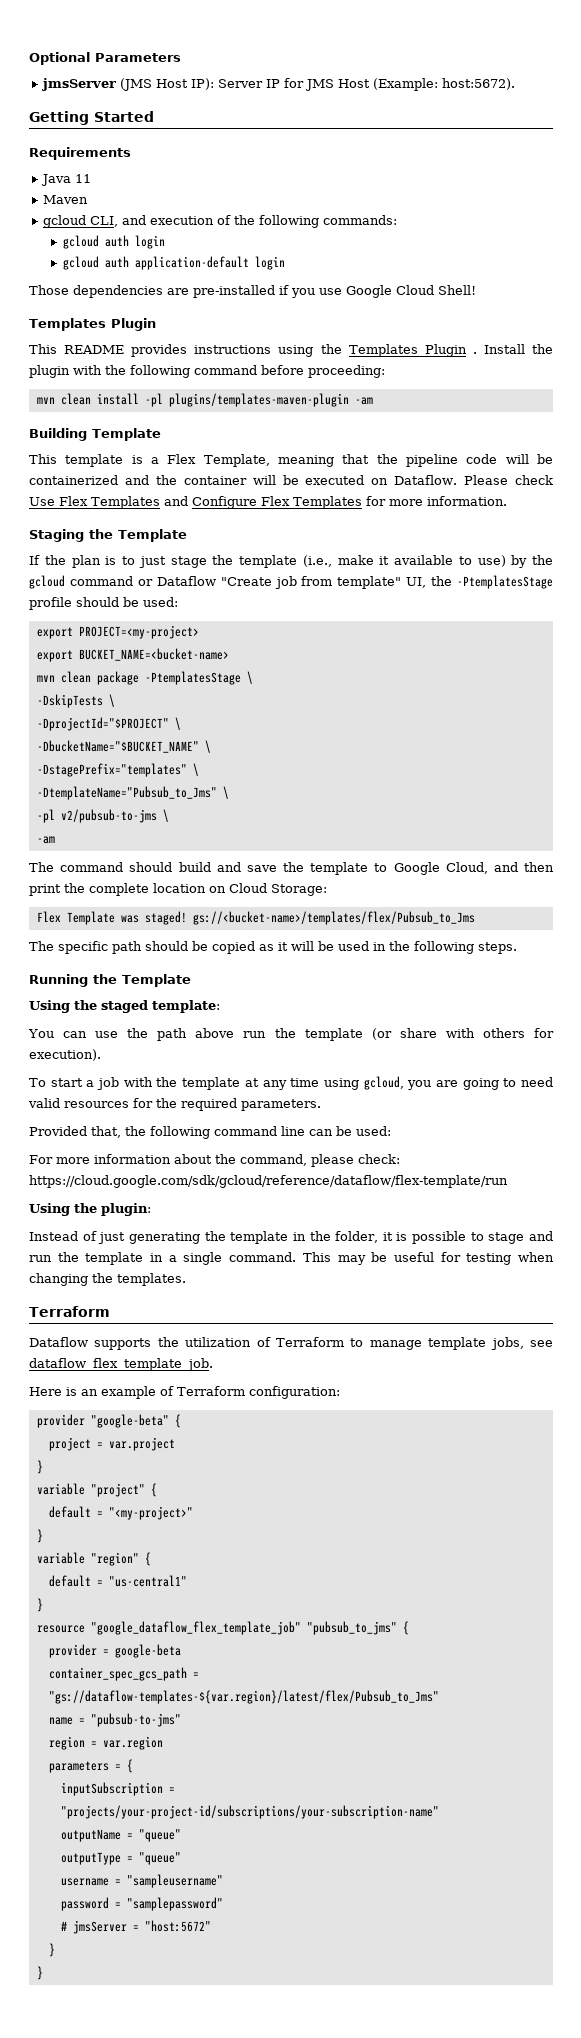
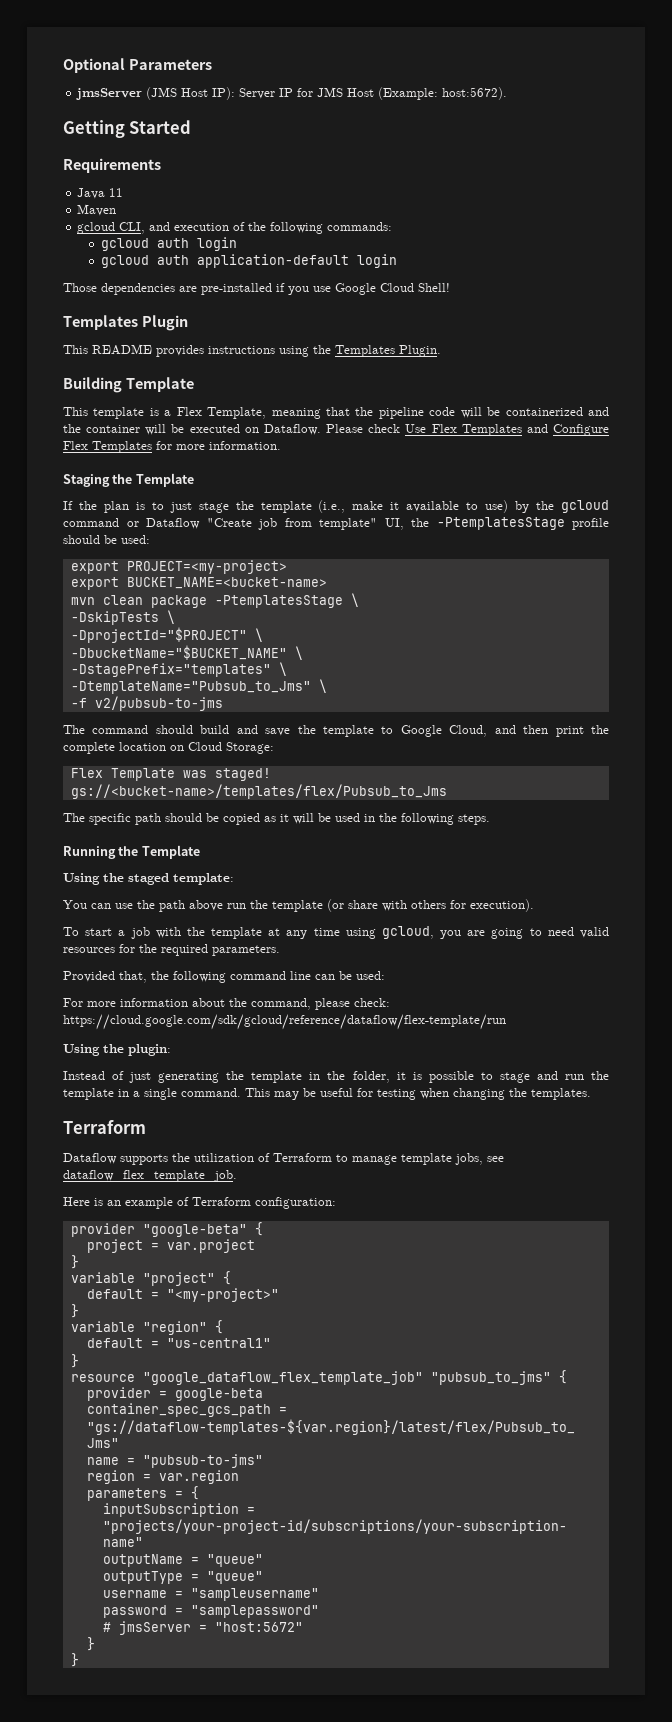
[424,344,554,357] [29,365,385,378] [36,393,373,407] Plugin . Install the plugin with the following command before proceeding: // mvn clean install -pl plugins/templates-maven-plugin -am -> [399,345,441,357] Plugin.
[36,809,55,823] -pl -> [70,698,87,708] -f
[162,809,169,822] [36,836,55,844] \ // -am -> (223, 703) none

